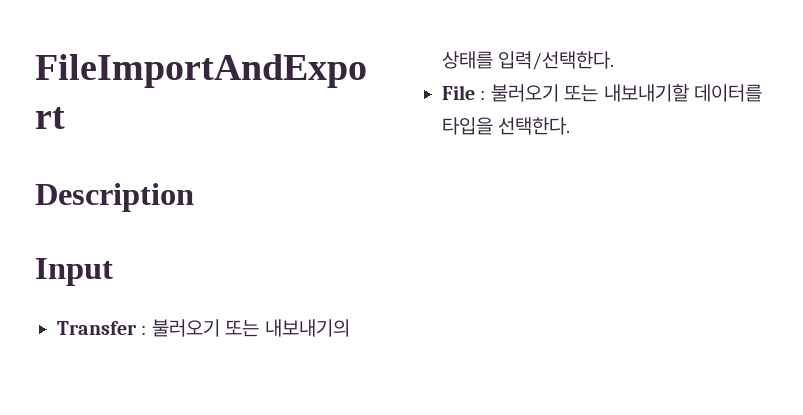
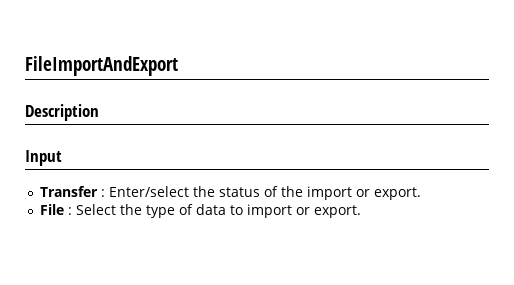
[151,319,350,337] [442,51,615,70] [442,84,762,102] [442,117,571,135] 불러오기 또는 내보내기의 상태를 입력/선택한다. // File : 불러오기 또는 내보내기할 데이터를 타입을 선택한다. -> [108,186,421,200] [39,204,361,218] Enter/select the status of the import or export. // File : Select the type of data to import or export.

